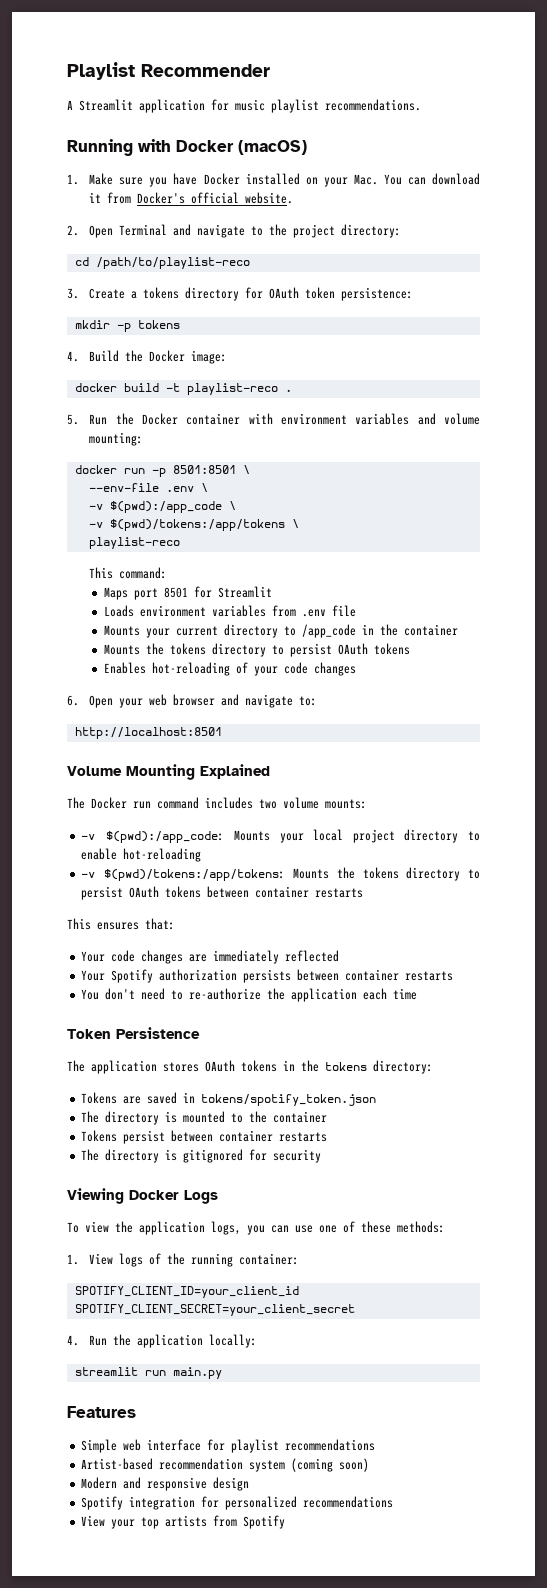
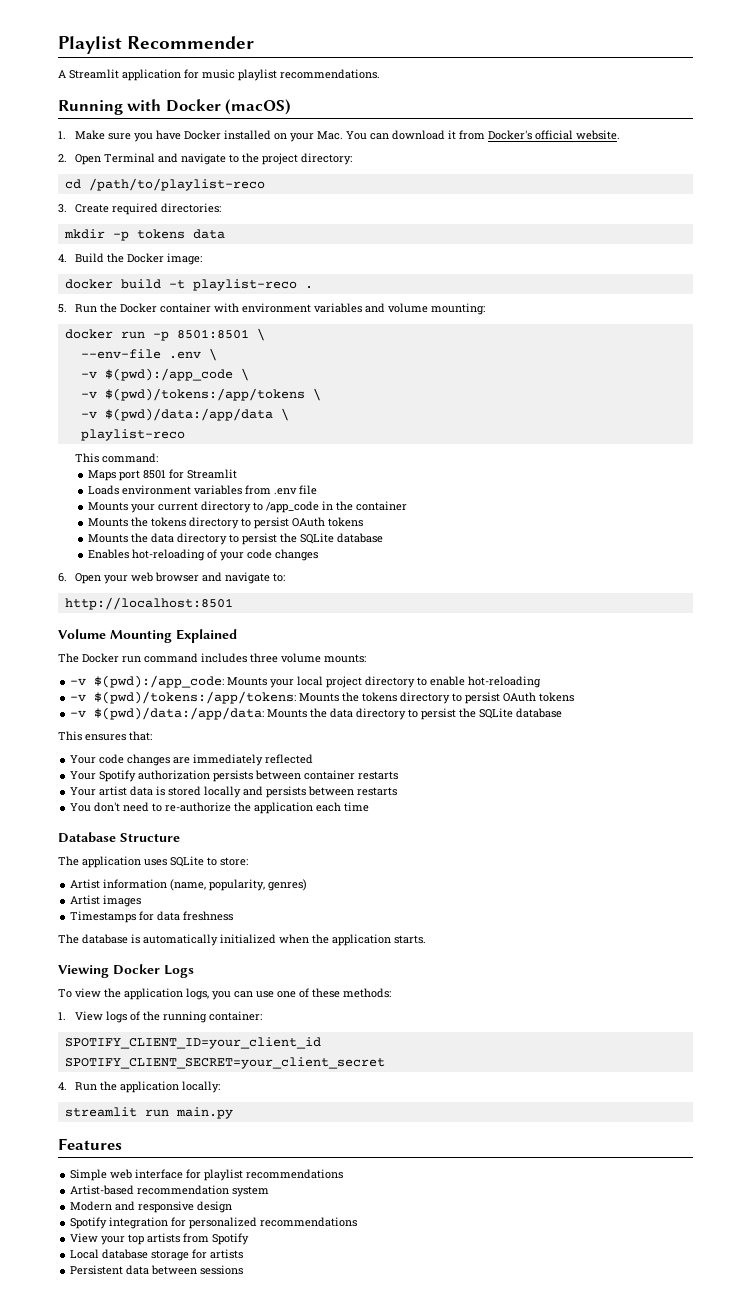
[131,287,414,301] a tokens directory for OAuth token persistence: -> [112,203,222,215] required directories:
(180, 324) none -> [192,229,225,239] data
(299, 523) none -> [80,408,289,421] // -v $(pwd)/data:/app/data \
(410, 649) none -> [87,533,383,545] // Mounts the data directory to persist the SQLite database
[259,799,277,809] two -> [250,653,278,663] three
[207,886,364,898] between container restarts -> [70,707,563,720] // -v $(pwd)/data:/app/data: Mounts the data directory to persist the SQLite database
(454, 976) none -> [70,786,398,798] // Your artist data is stored locally and persists between restarts
[67,1027,200,1039] Token Persistence -> [58,832,180,843] Database Structure
[163,1060,433,1074] [81,1092,377,1106] [81,1111,328,1125] [81,1130,328,1144] [81,1149,322,1163] stores OAuth tokens in the tokens directory: // Tokens are saved in tokens/spotify_token.json // The directory is mounted to the container // Tokens persist between container restarts // The directory is gitignored for security -> [144,856,248,867] [70,879,308,891] [70,895,142,907] [70,911,234,923] [58,934,426,946] uses SQLite to store: // Artist information (name, popularity, genres) // Artist images // Timestamps for data freshness // The database is automatically initialized when the application starts.
[291,1458,370,1472] (coming soon) -> (270, 1191) none
(286, 1522) none -> [70,1249,244,1261] [70,1265,244,1275] // Local database storage for artists // Persistent data between sessions

